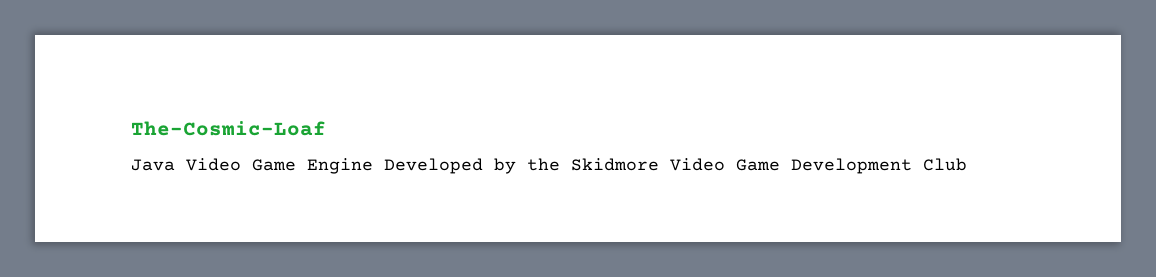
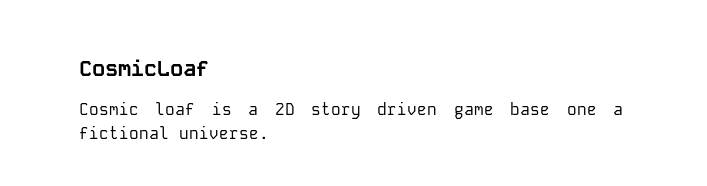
[131,121,326,136] [131,158,967,174] The-Cosmic-Loaf // Java Video Game Engine Developed by the Skidmore Video Game Development Club -> [79,59,209,76] [79,101,623,119] [79,125,269,139] CosmicLoaf // Cosmic loaf is a 2D story driven game base one a fictional universe.

